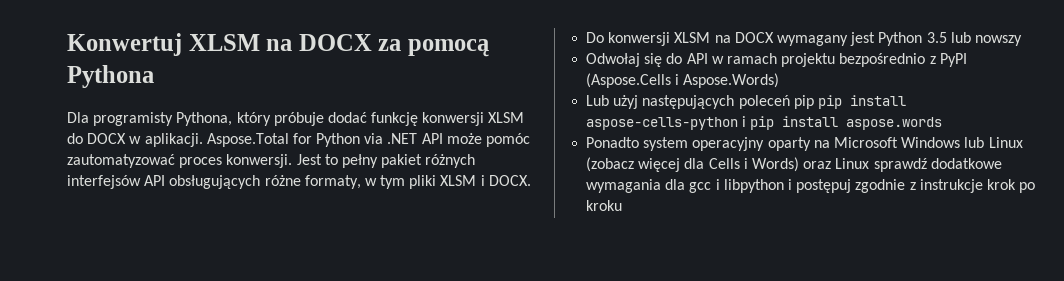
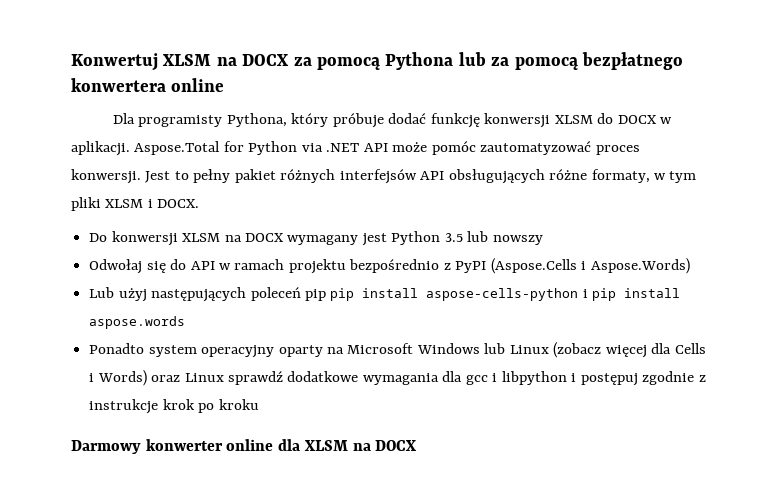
(154, 76) none -> [458,52,683,70] [71,78,225,92] lub za pomocą bezpłatnego konwertera online
(623, 205) none -> [71,439,417,454] // Darmowy konwerter online dla XLSM na DOCX

